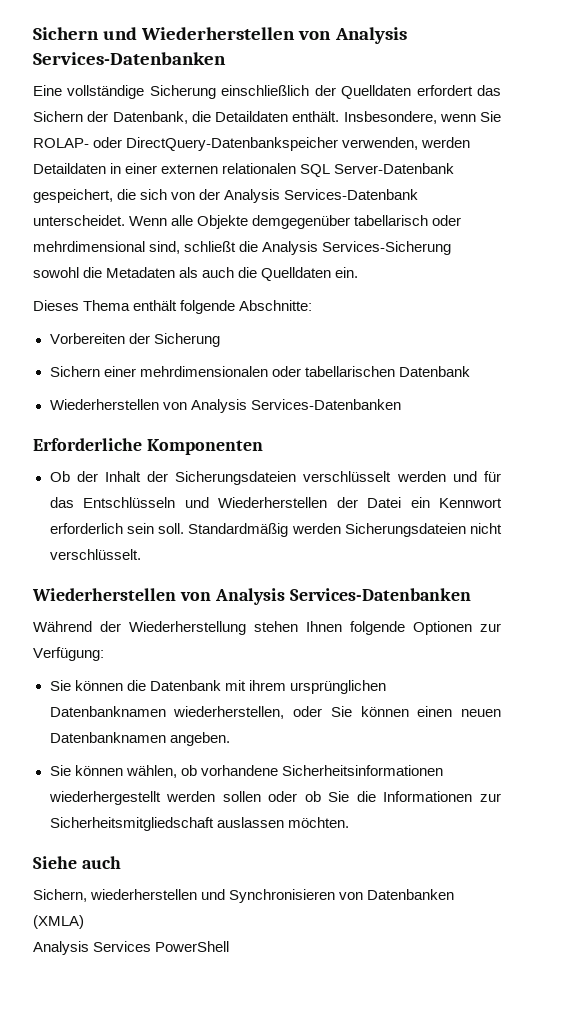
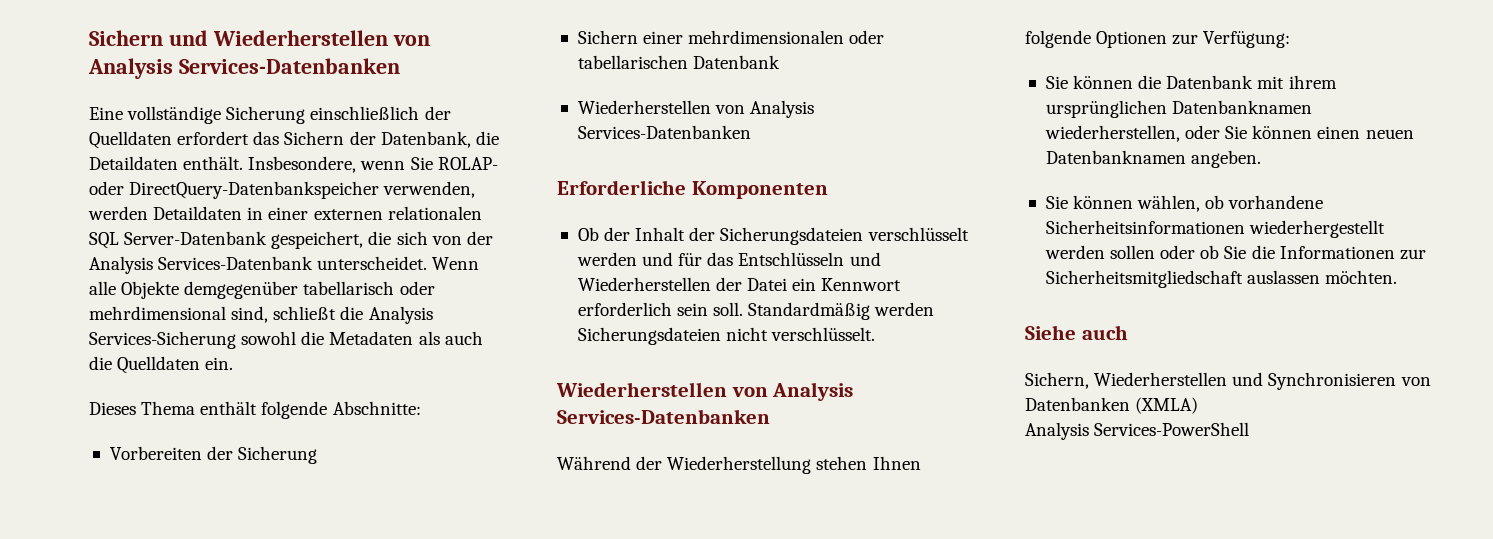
[90,889,198,900] wiederherstellen -> [1094,372,1228,386] Wiederherstellen
[93,941,230,952] Services PowerShell -> [1094,422,1250,436] Services-PowerShell

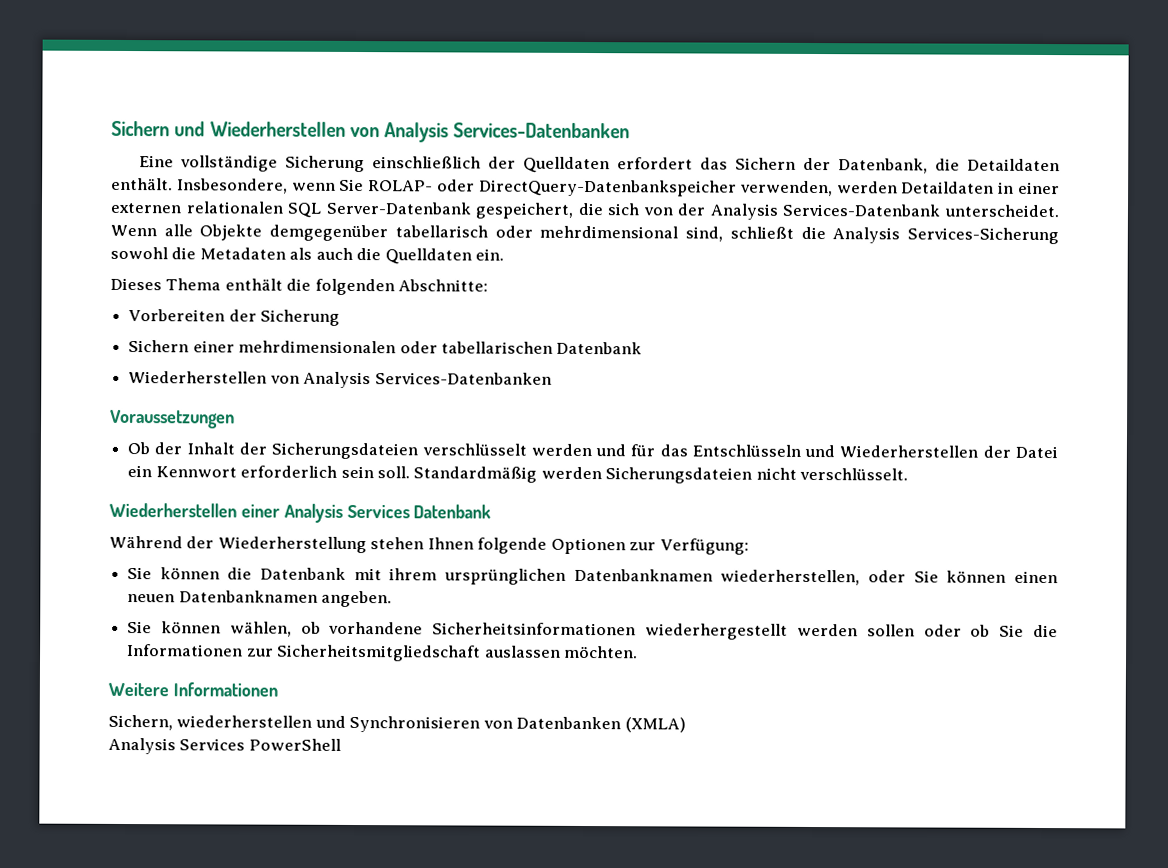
[261,401,328,419] folgende -> [286,278,395,296] die folgenden
[557,180,828,199] Erforderliche Komponenten -> [110,409,235,429] Voraussetzungen
[731,382,854,401] [557,409,770,424] von Analysis Services-Datenbanken -> [240,503,492,523] einer Analysis Services Datenbank
[1025,325,1128,340] Siehe auch -> [108,681,278,697] Weitere Informationen
[1094,372,1228,386] Wiederherstellen -> [176,715,313,728] wiederherstellen
[1094,422,1250,436] Services-PowerShell -> [179,738,341,751] Services PowerShell

